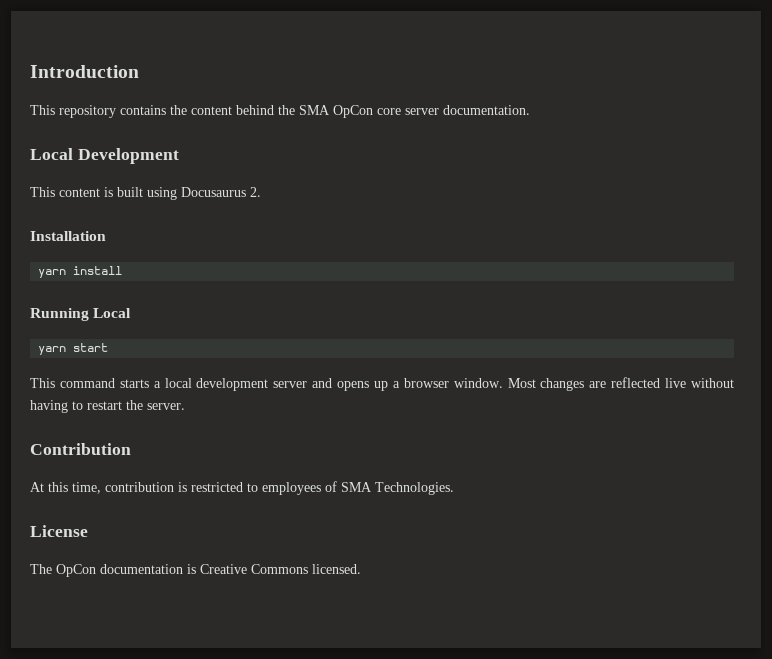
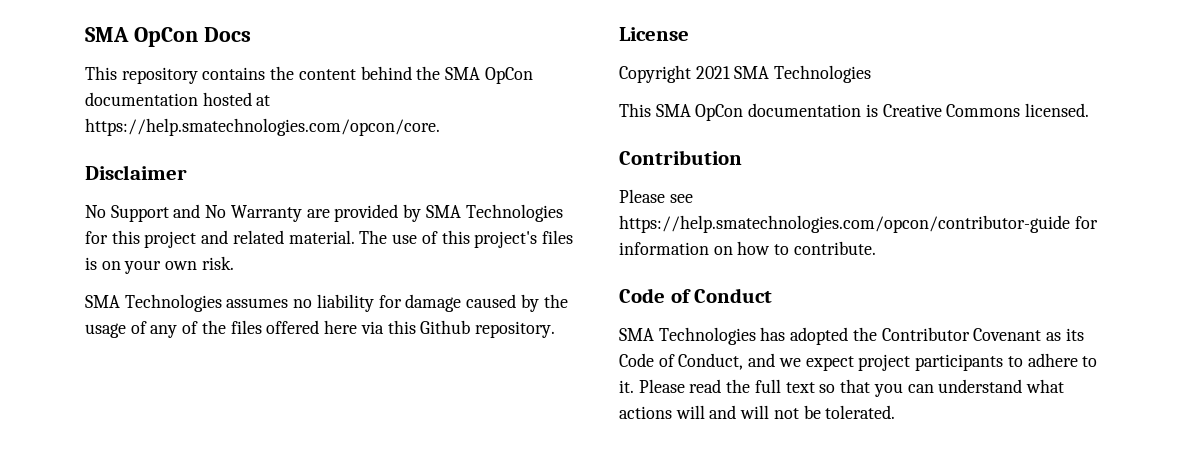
[30,65,139,78] Introduction -> [85,27,251,47] SMA OpCon Docs
[377,105,530,115] [30,148,179,164] [30,187,261,200] [30,231,106,241] [38,266,123,278] [30,308,132,321] [38,343,109,355] [30,377,735,391] [30,400,185,413] [30,443,131,455] [30,481,454,495] [30,525,88,537] [30,564,52,574] core server documentation. // Local Development // This content is built using Docusaurus 2. // Installation // yarn install // Running Local // yarn start // This command starts a local development server and opens up a browser window. Most changes are reflected live without having to restart the server. // Contribution // At this time, contribution is restricted to employees of SMA Technologies. // License // The -> [85,92,271,106] [85,118,440,136] [85,165,187,180] [85,204,563,222] [85,230,573,248] [85,256,234,274] [85,294,568,312] [85,320,555,338] [619,27,689,41] [619,65,872,83] [619,103,691,117] documentation hosted at https://help.smatechnologies.com/opcon/core. // Disclaimer // No Support and No Warranty are provided by SMA Technologies for this project and related material. The use of this project's files is on your own risk. // SMA Technologies assumes no liability for damage caused by the usage of any of the files offered here via this Github repository. // License // Copyright 2021 SMA Technologies // This SMA
(361, 569) none -> [619,150,742,165] [619,189,693,203] [619,215,1098,233] [619,241,876,255] [619,288,773,303] [619,327,1084,345] [619,353,1098,371] [619,379,1064,397] [619,405,896,419] // Contribution // Please see https://help.smatechnologies.com/opcon/contributor-guide for information on how to contribute. // Code of Conduct // SMA Technologies has adopted the Contributor Covenant as its Code of Conduct, and we expect project participants to adhere to it. Please read the full text so that you can understand what actions will and will not be tolerated.

